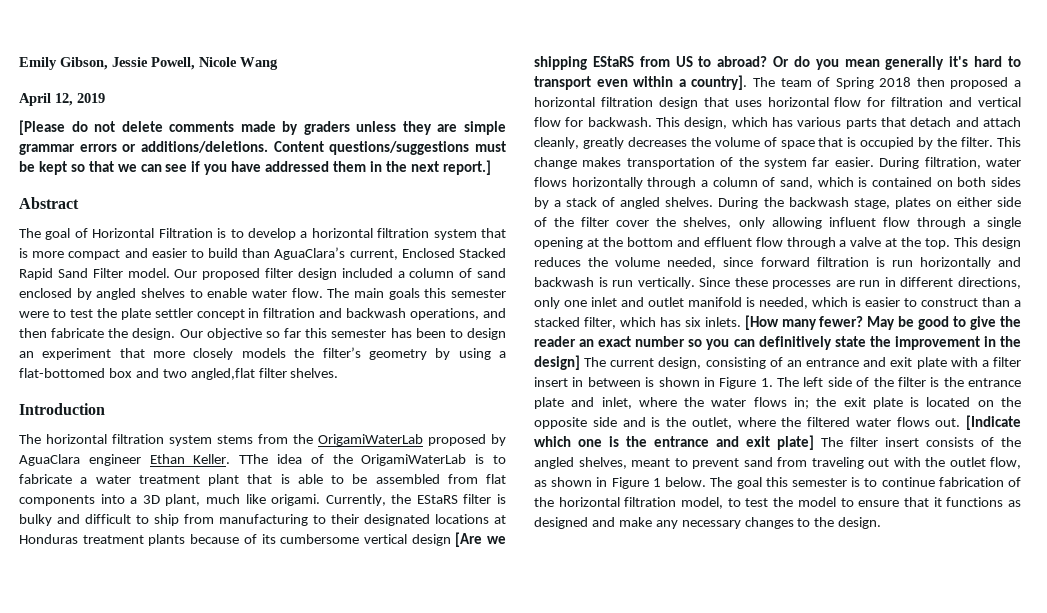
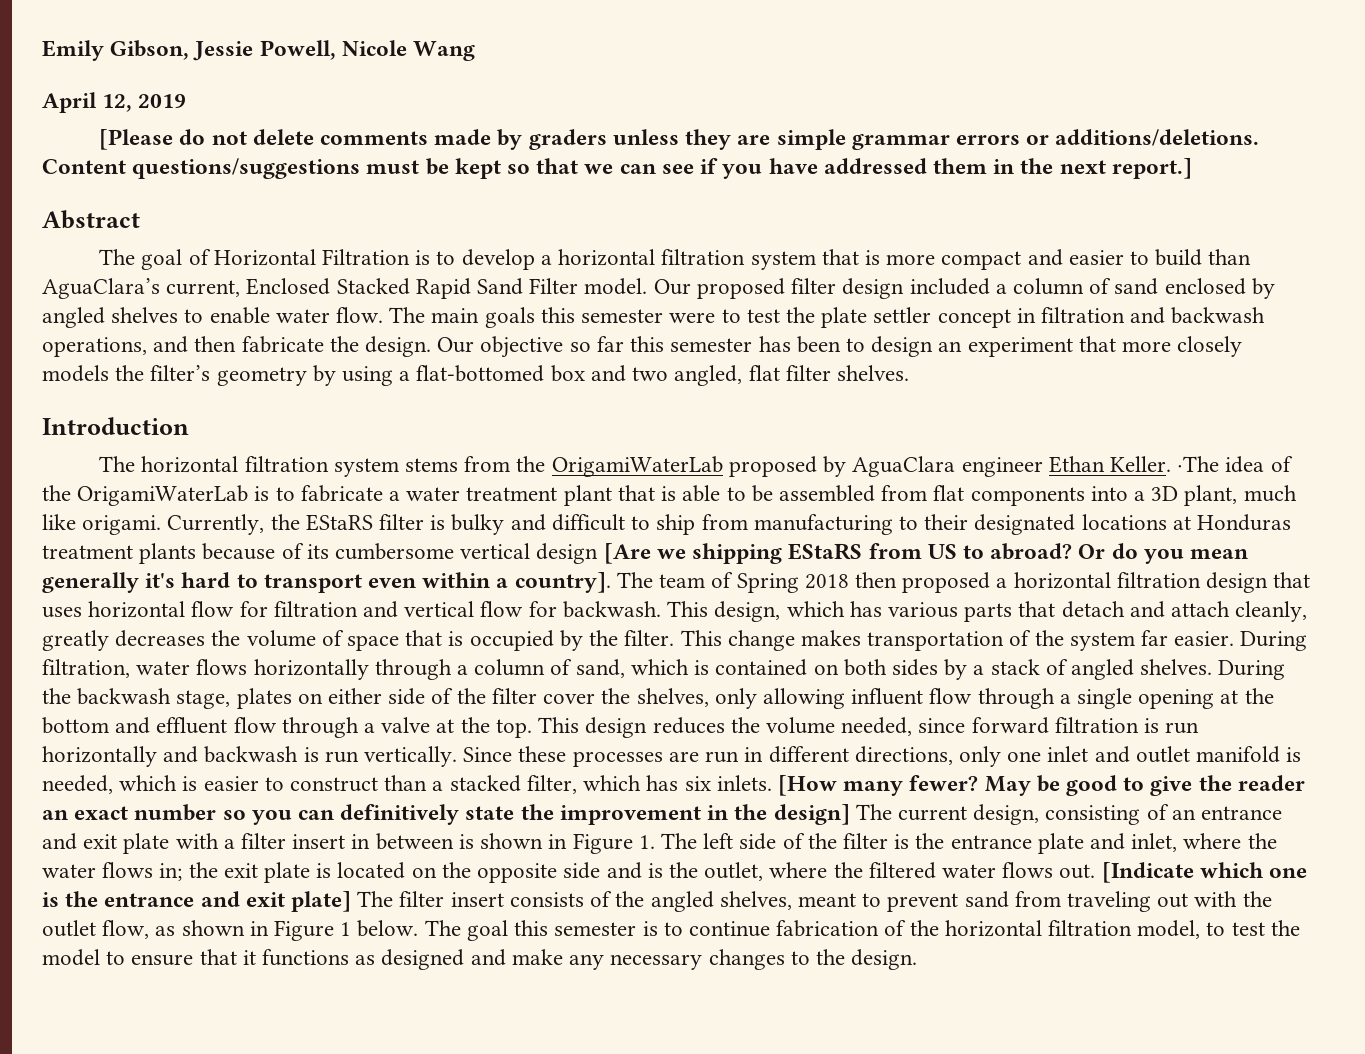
[190,368,255,380] angled,flat -> [674,365,780,386] angled, flat
[239,454,269,464] TThe -> [1177,456,1220,472] ·The

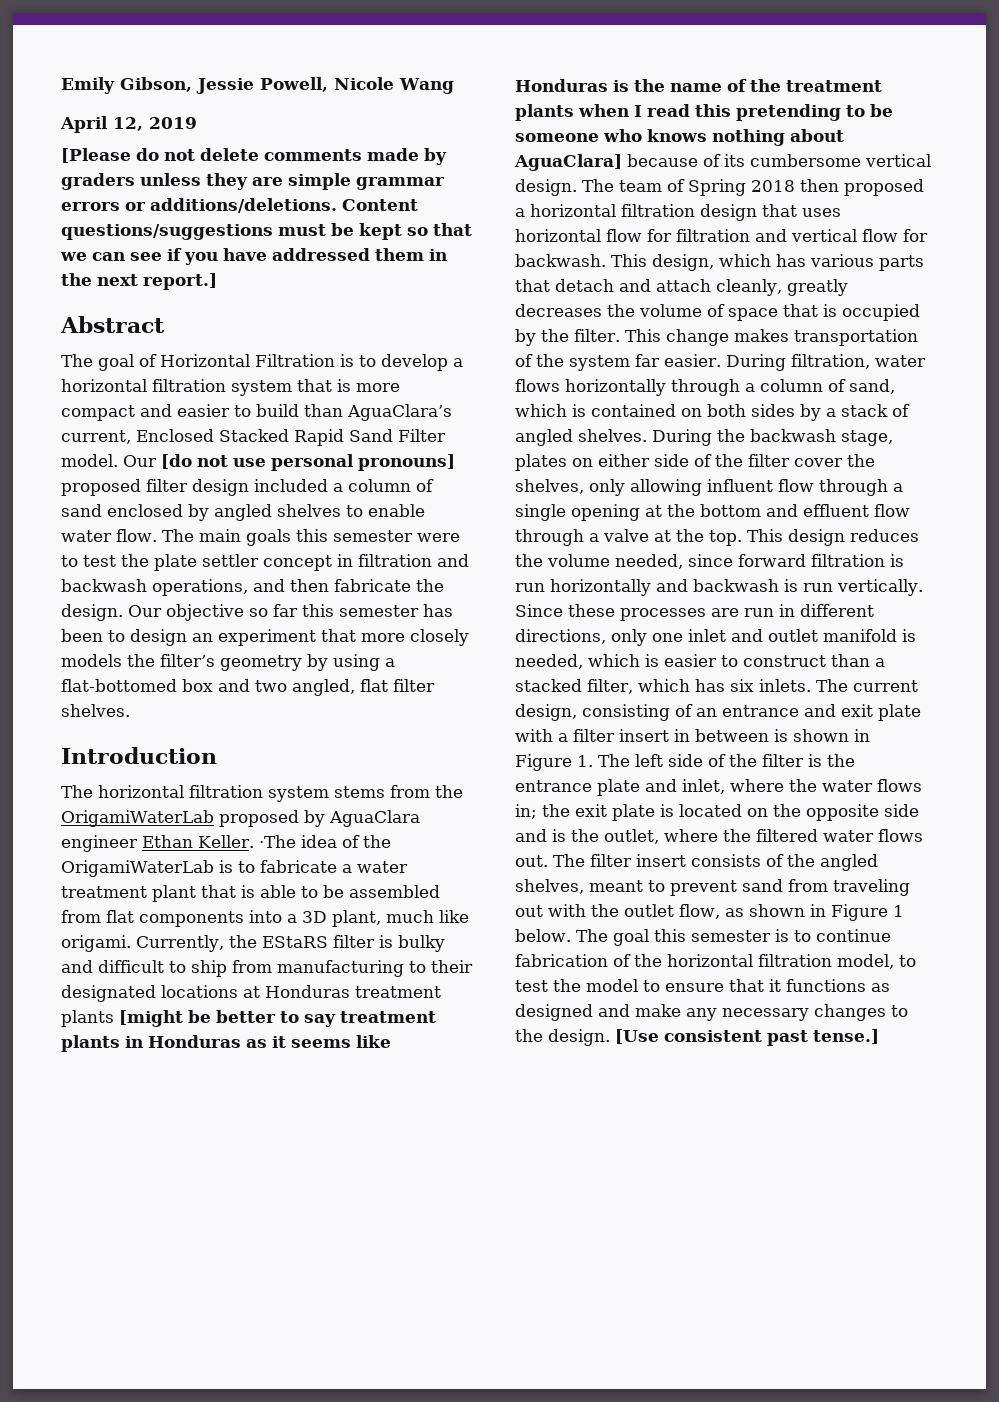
(691, 287) none -> [161,454,455,471] [do not use personal pronouns]
(197, 553) none -> [119,1010,436,1027] [61,1035,391,1052] [515,79,882,92] [515,104,893,121] [515,129,844,146] [514,154,622,171] [might be better to say treatment plants in Honduras as it seems like Honduras is the name of the treatment plants when I read this pretending to be someone who knows nothing about AguaClara]
[536,543,1248,564] [42,572,611,593] design [Are we shipping EStaRS from US to abroad? Or do you mean generally it's hard to transport even within a country]. -> [515,179,577,196] design.
[777,775,1305,796] [42,804,850,825] [How many fewer? May be good to give the reader an exact number so you can definitively state the improvement in the design] -> (811, 685) none
[1101,862,1308,883] [42,891,352,912] [Indicate which one is the entrance and exit plate] -> (548, 861) none
(918, 959) none -> [615,1029,879,1046] [Use consistent past tense.]

